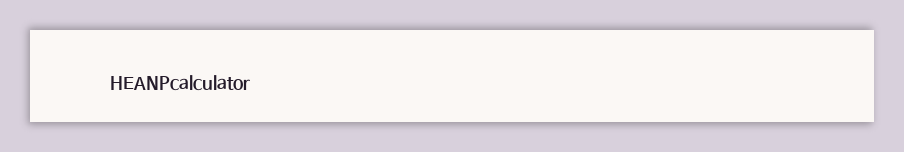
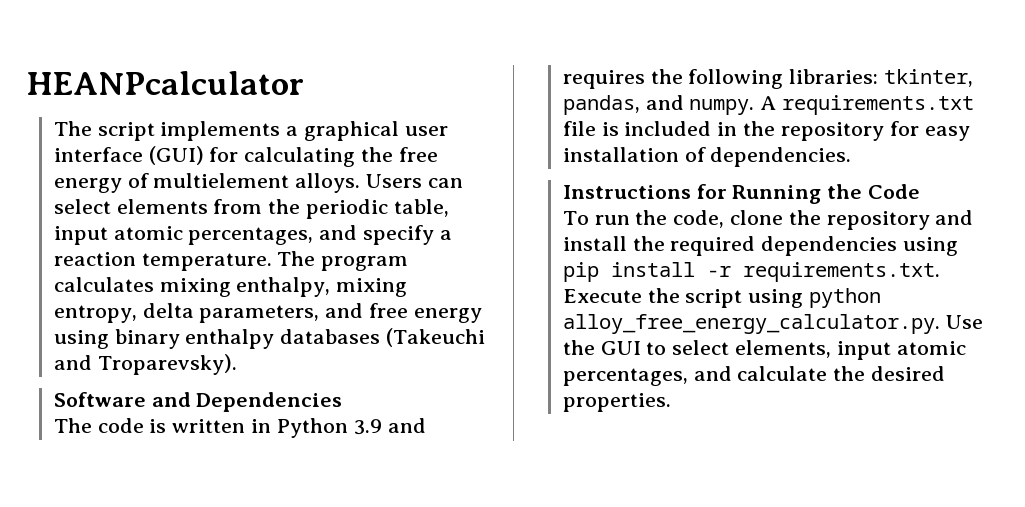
(250, 83) none -> [53,121,448,141] [53,146,438,167] [53,173,463,193] [53,199,449,219] [53,225,452,245] [53,251,409,271] [53,277,408,297] [53,303,482,323] [53,328,486,349] [53,354,237,375] [53,392,343,412] [53,418,426,438] [562,69,974,89] [562,95,975,115] [562,121,970,141] [562,147,852,167] [562,184,921,204] [562,210,974,230] [562,236,959,256] [562,262,940,282] [562,288,882,308] [562,314,983,334] [562,340,966,360] [562,366,946,386] [562,393,671,412] // The script implements a graphical user interface (GUI) for calculating the free energy of multielement alloys. Users can select elements from the periodic table, input atomic percentages, and specify a reaction temperature. The program calculates mixing enthalpy, mixing entropy, delta parameters, and free energy using binary enthalpy databases (Takeuchi and Troparevsky). // Software and Dependencies // The code is written in Python 3.9 and requires the following libraries: tkinter, pandas, and numpy. A requirements.txt file is included in the repository for easy installation of dependencies. // Instructions for Running the Code // To run the code, clone the repository and install the required dependencies using pip install -r requirements.txt. Execute the script using python alloy_free_energy_calculator.py. Use the GUI to select elements, input atomic percentages, and calculate the desired properties.

